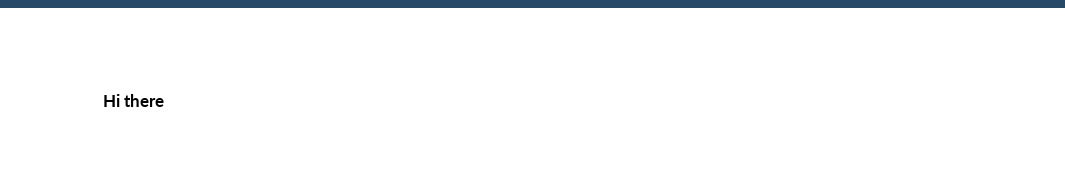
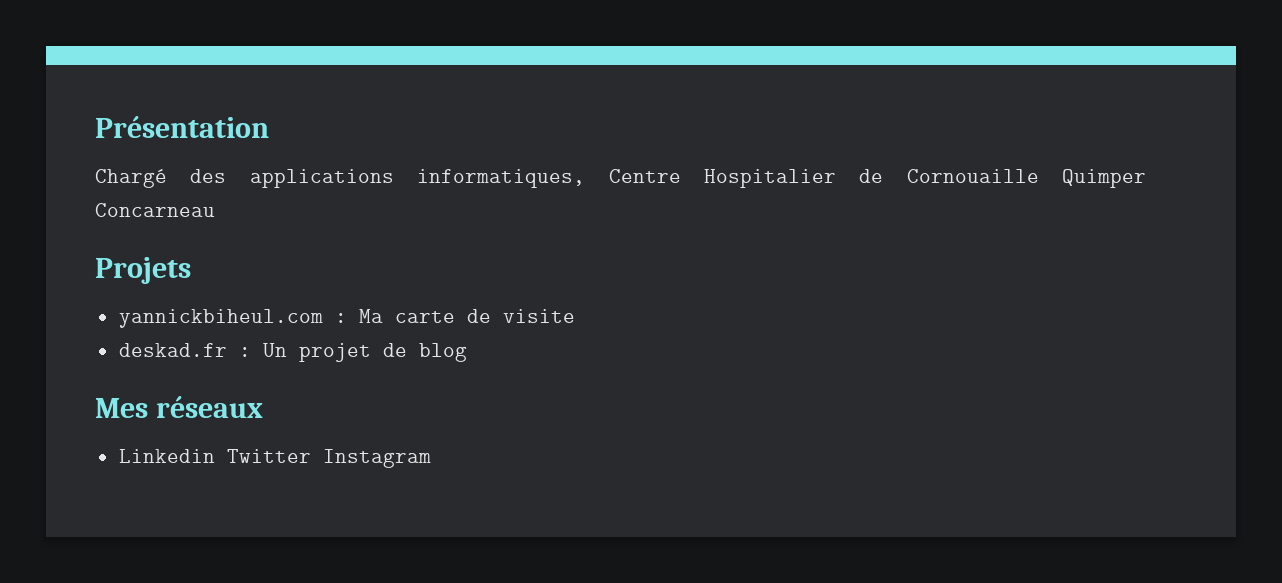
[103,94,165,107] Hi there -> [95,116,269,138] [95,169,1146,188] [95,203,215,217] [95,257,191,284] [118,309,575,328] [118,343,467,362] [95,396,264,418] [118,449,431,468] Présentation // Chargé des applications informatiques, Centre Hospitalier de Cornouaille Quimper Concarneau // Projets // yannickbiheul.com : Ma carte de visite // deskad.fr : Un projet de blog // Mes réseaux // Linkedin Twitter Instagram

